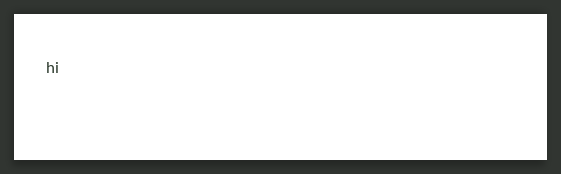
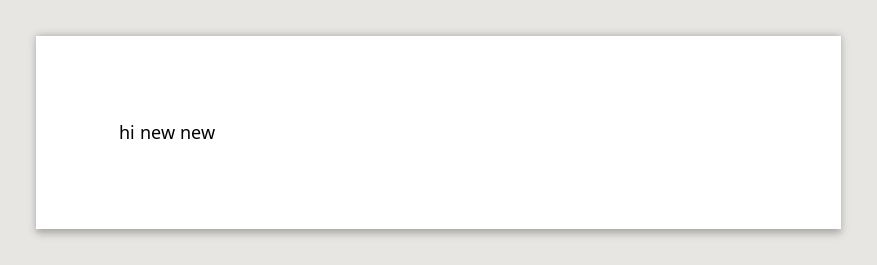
(59, 67) none -> [140,129,215,139] new new

